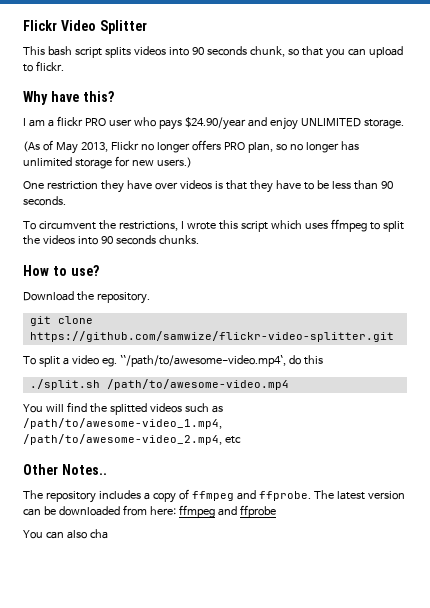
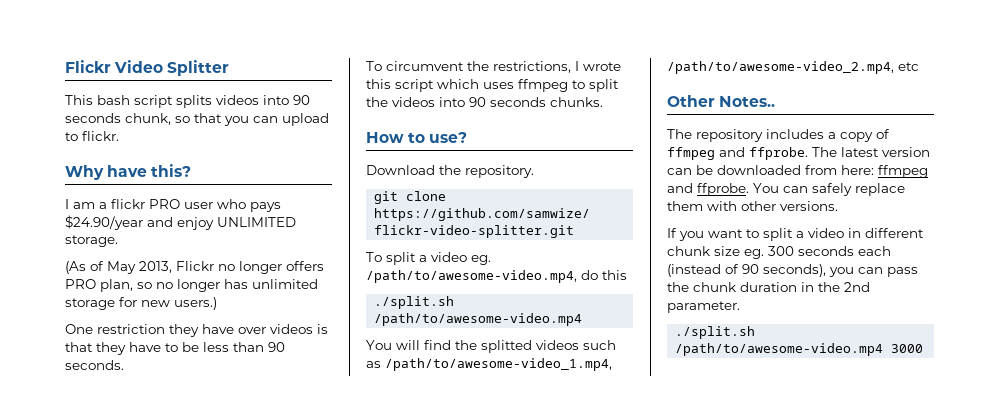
[119,355,286,367] ``/path/to/awesome-video.mp4`, -> [366,270,577,283] /path/to/awesome-video.mp4,
[239,505,276,518] ffprobe // -> [697,183,749,196] ffprobe.
[66,529,108,539] also cha -> [812,183,905,196] [667,201,838,211] [667,228,924,241] [667,246,891,259] [667,264,918,277] [667,282,870,292] [667,301,740,313] [675,326,756,339] [675,343,924,356] safely replace them with other versions. // If you want to split a video in different chunk size eg. 300 seconds each (instead of 90 seconds), you can pass the chunk duration in the 2nd parameter. // ./split.sh /path/to/awesome-video.mp4 3000

